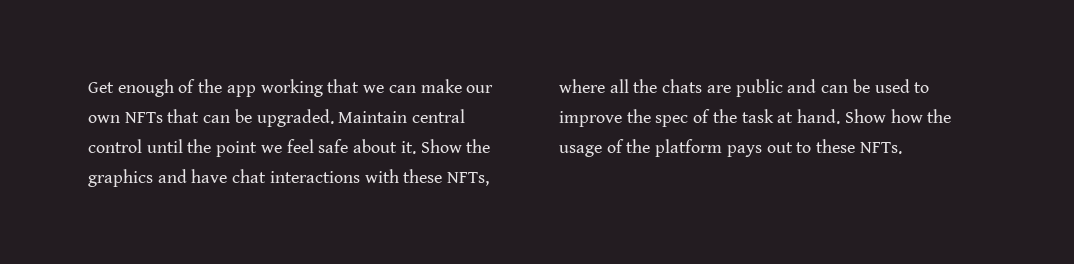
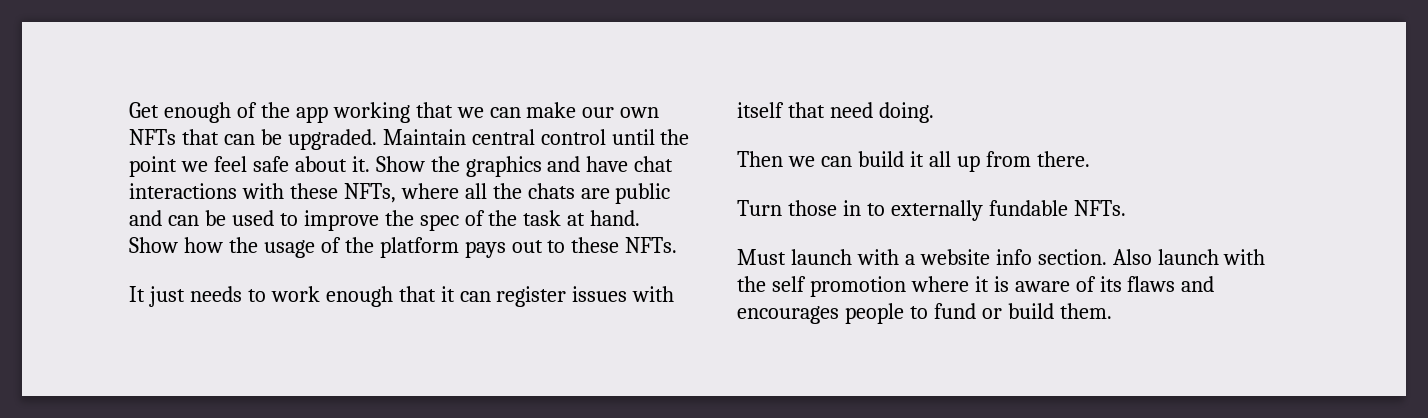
(902, 148) none -> [129,286,675,307] [737,102,934,123] [737,151,1090,172] [737,200,1126,221] [737,249,1266,265] [737,276,1215,297] [737,303,1112,324] // It just needs to work enough that it can register issues with itself that need doing. // Then we can build it all up from there. // Turn those in to externally fundable NFTs. // Must launch with a website info section. Also launch with the self promotion where it is aware of its flaws and encourages people to fund or build them.

